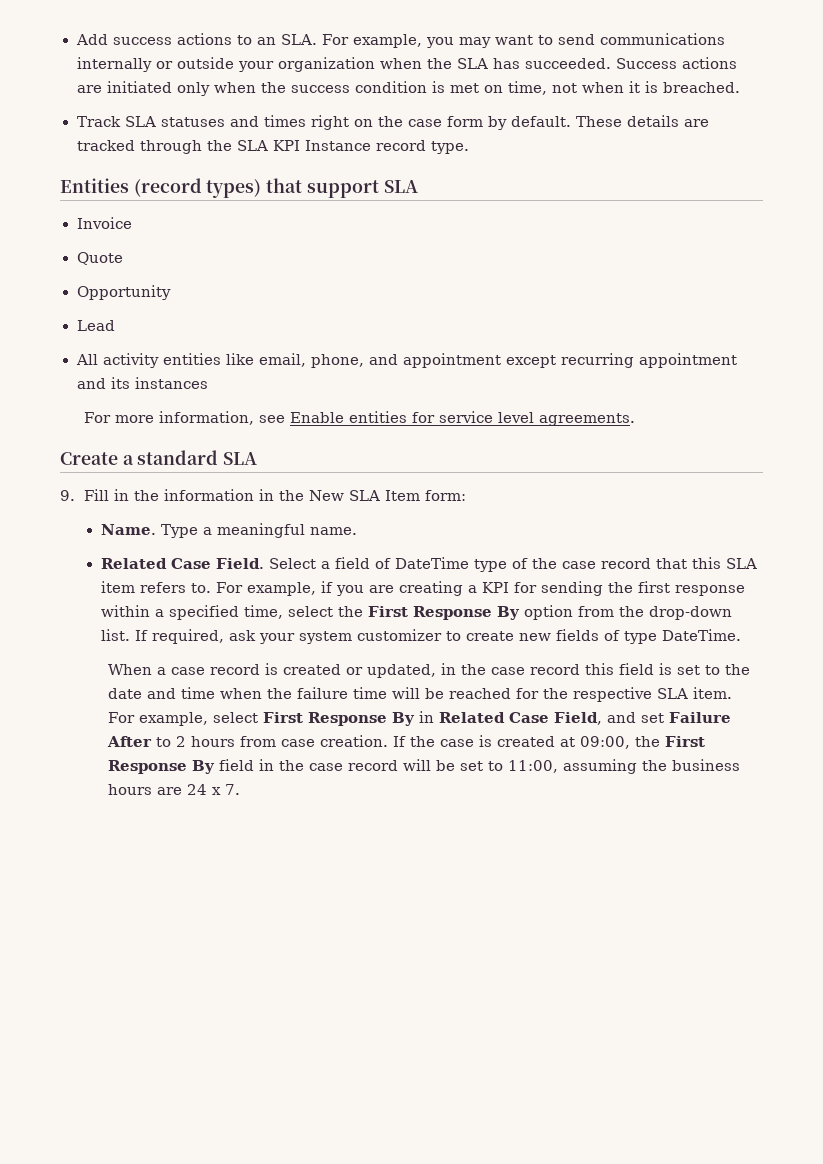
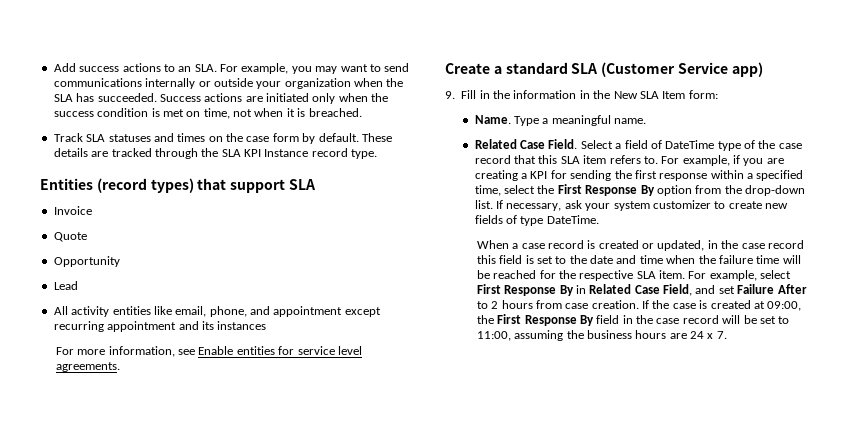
[310,115,349,130] right -> (206, 137) none
(258, 458) none -> [601,62,763,77] (Customer Service app)
[151,629,224,644] required, -> [506,203,562,211] necessary,

